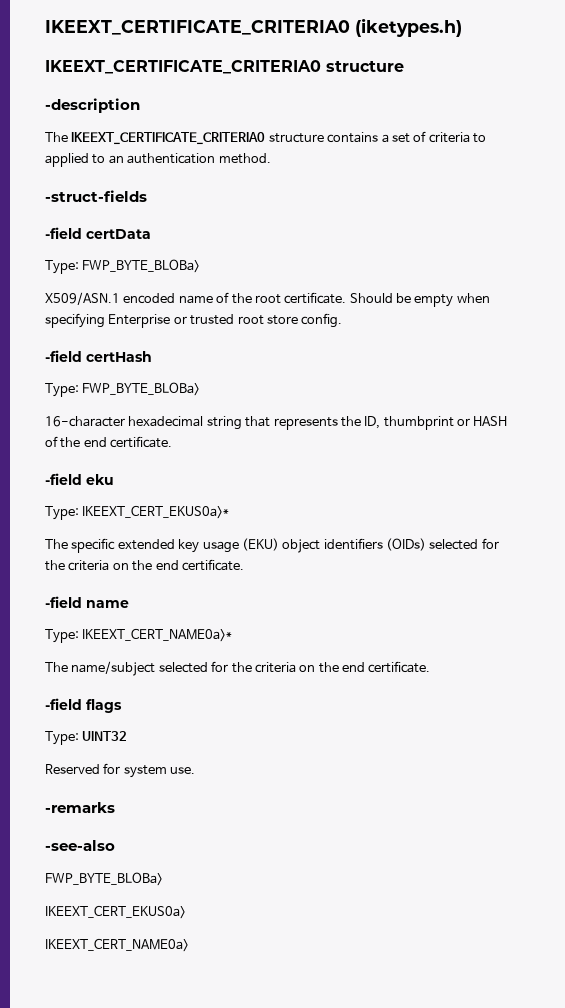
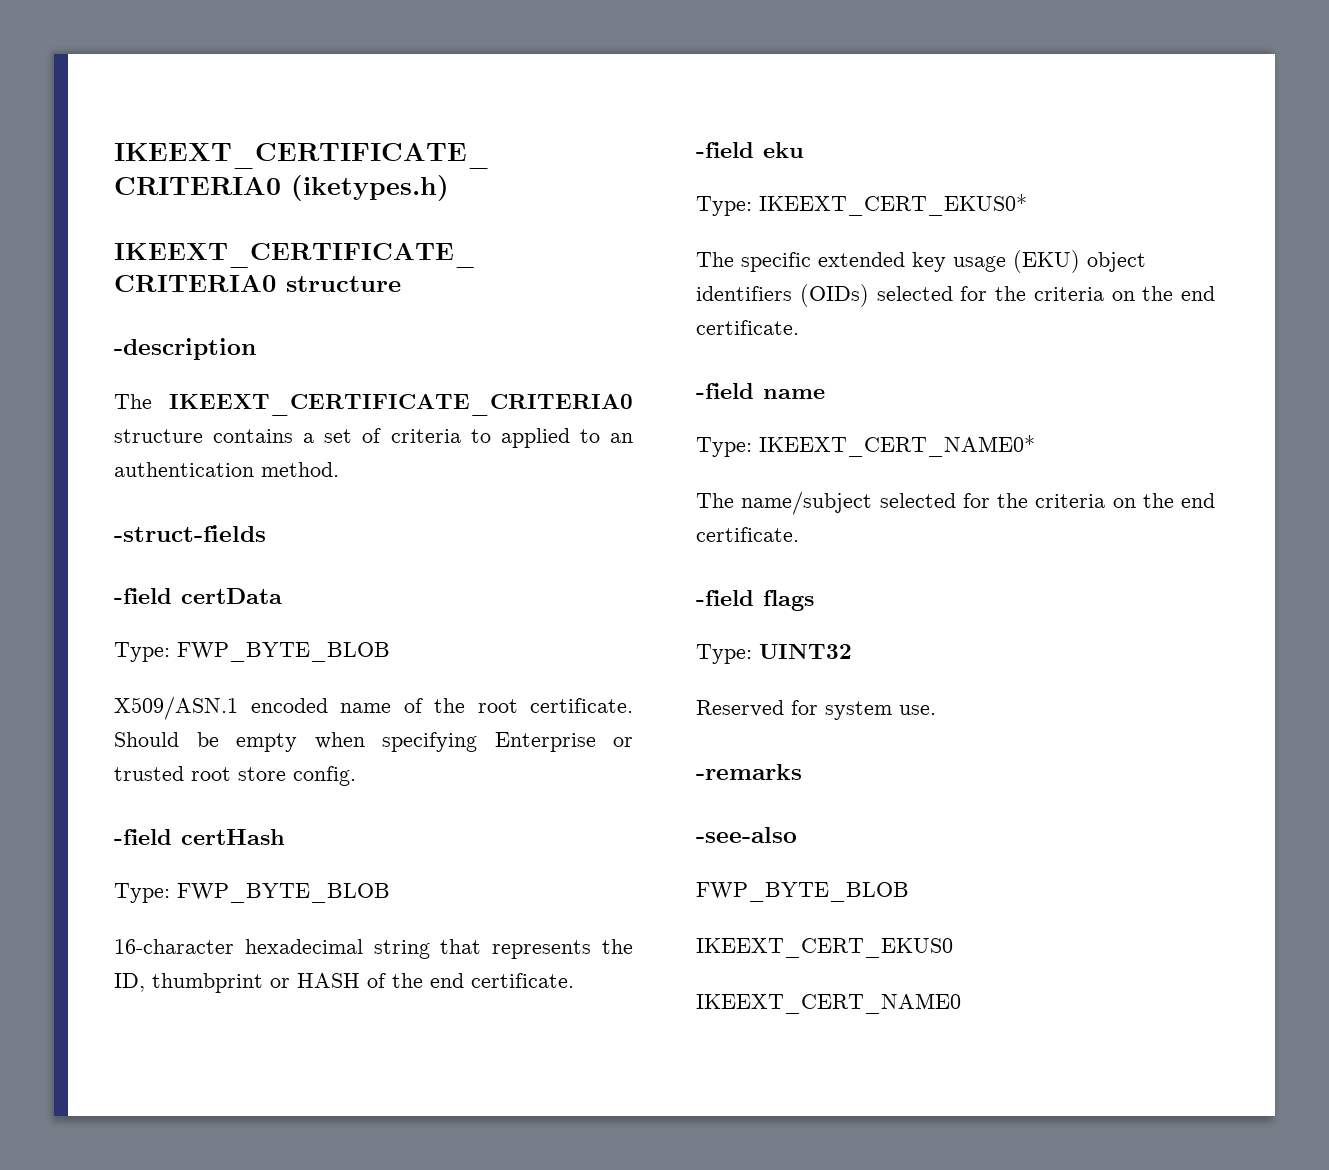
[82,259,201,273] FWP_BYTE_BLOBa> -> [177,642,390,662] FWP_BYTE_BLOB
[82,382,201,396] FWP_BYTE_BLOBa> -> [177,883,390,903] FWP_BYTE_BLOB
[82,505,230,519] IKEEXT_CERT_EKUS0a>* -> [759,194,1027,216] IKEEXT_CERT_EKUS0*
[82,628,233,642] IKEEXT_CERT_NAME0a>* -> [759,435,1035,457] IKEEXT_CERT_NAME0*
[45,872,163,886] [45,905,186,919] [45,938,189,952] FWP_BYTE_BLOBa> // IKEEXT_CERT_EKUS0a> // IKEEXT_CERT_NAME0a> -> [696,882,909,902] [696,938,953,958] [696,993,961,1014] FWP_BYTE_BLOB // IKEEXT_CERT_EKUS0 // IKEEXT_CERT_NAME0

